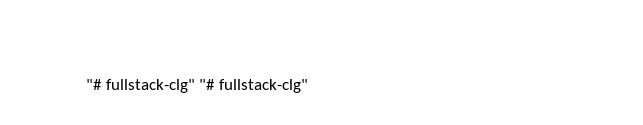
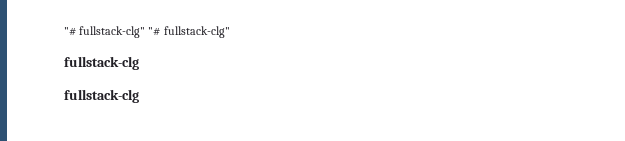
(308, 86) none -> [64,56,139,70] [64,89,139,103] // fullstack-clg // fullstack-clg

